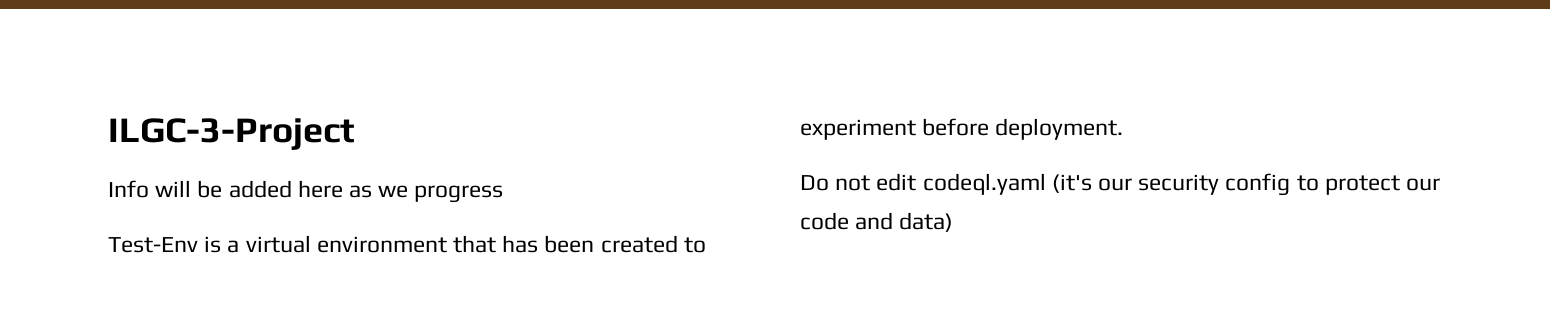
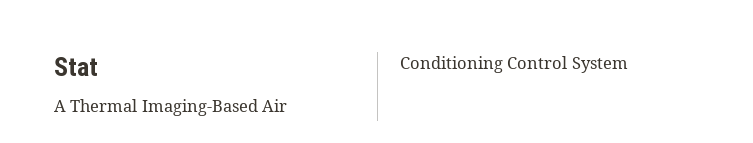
[108,118,355,150] [108,180,504,203] [108,235,706,253] [800,118,1124,140] [800,173,1441,196] [800,212,954,232] ILGC-3-Project // Info will be added here as we progress // Test-Env is a virtual environment that has been created to experiment before deployment. // Do not edit codeql.yaml (it's our security config to protect our code and data) -> [54,57,98,76] [54,99,288,116] [400,56,628,73] Stat // A Thermal Imaging-Based Air Conditioning Control System

